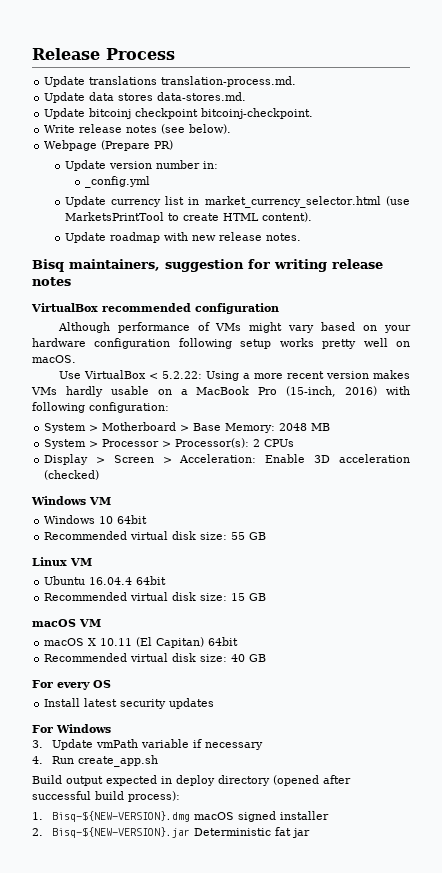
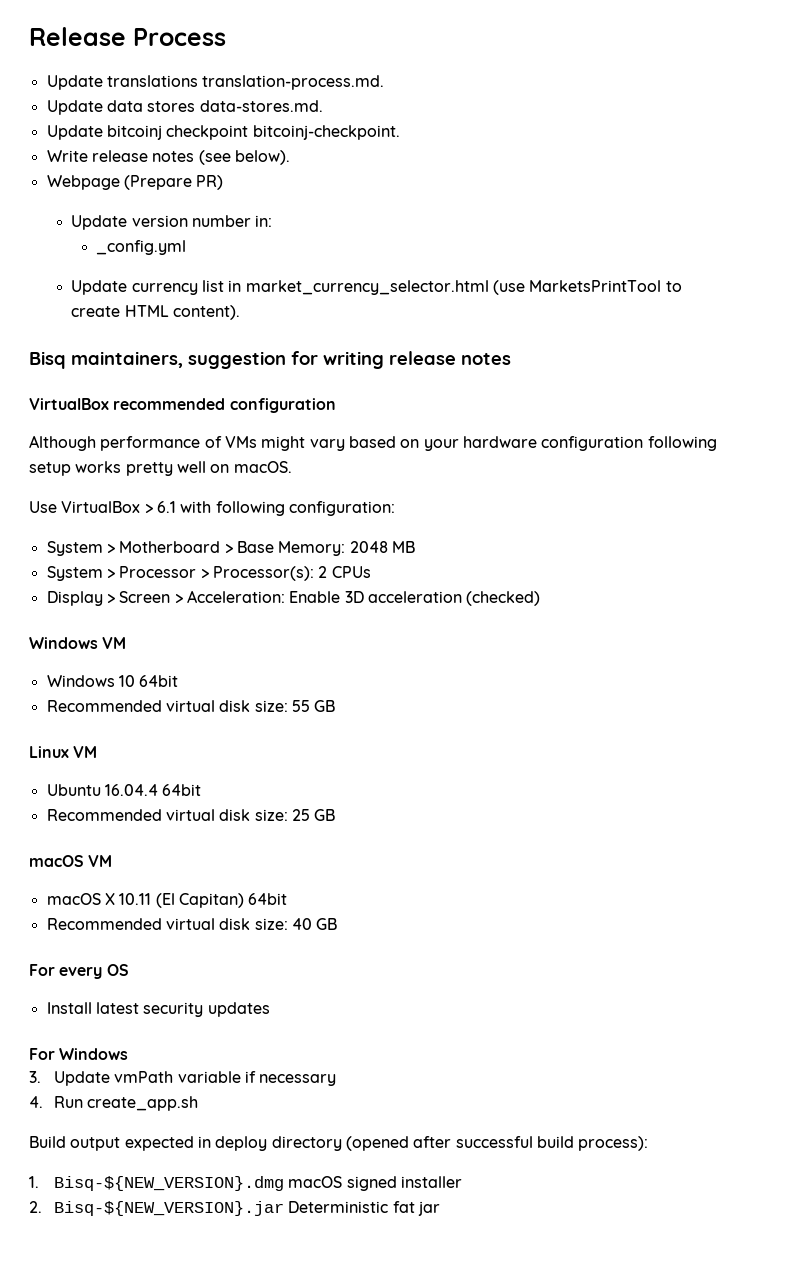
[64,232,301,243] // Update roadmap with new release notes. -> (241, 312) none
[148,370,410,381] [31,386,378,397] < 5.2.22: Using a more recent version makes VMs hardly usable on a MacBook Pro (15-inch, 2016) -> [144,501,176,513] > 6.1
[231,593,246,601] 15 -> [291,809,310,821] 25
[52,811,191,822] Bisq-${NEW-VERSION}.dmg -> [53,1176,284,1191] Bisq-${NEW_VERSION}.dmg
[52,827,191,838] Bisq-${NEW-VERSION}.jar -> [53,1201,284,1216] Bisq-${NEW_VERSION}.jar

